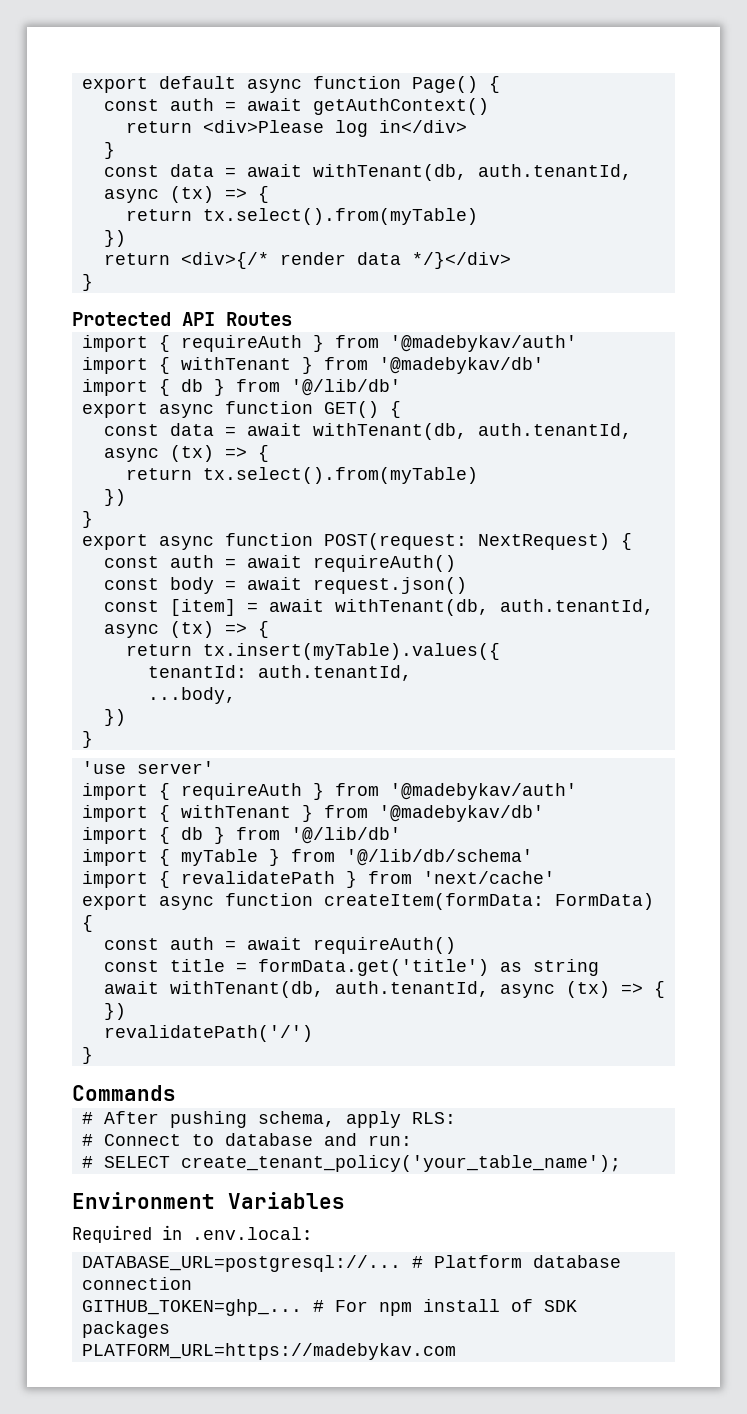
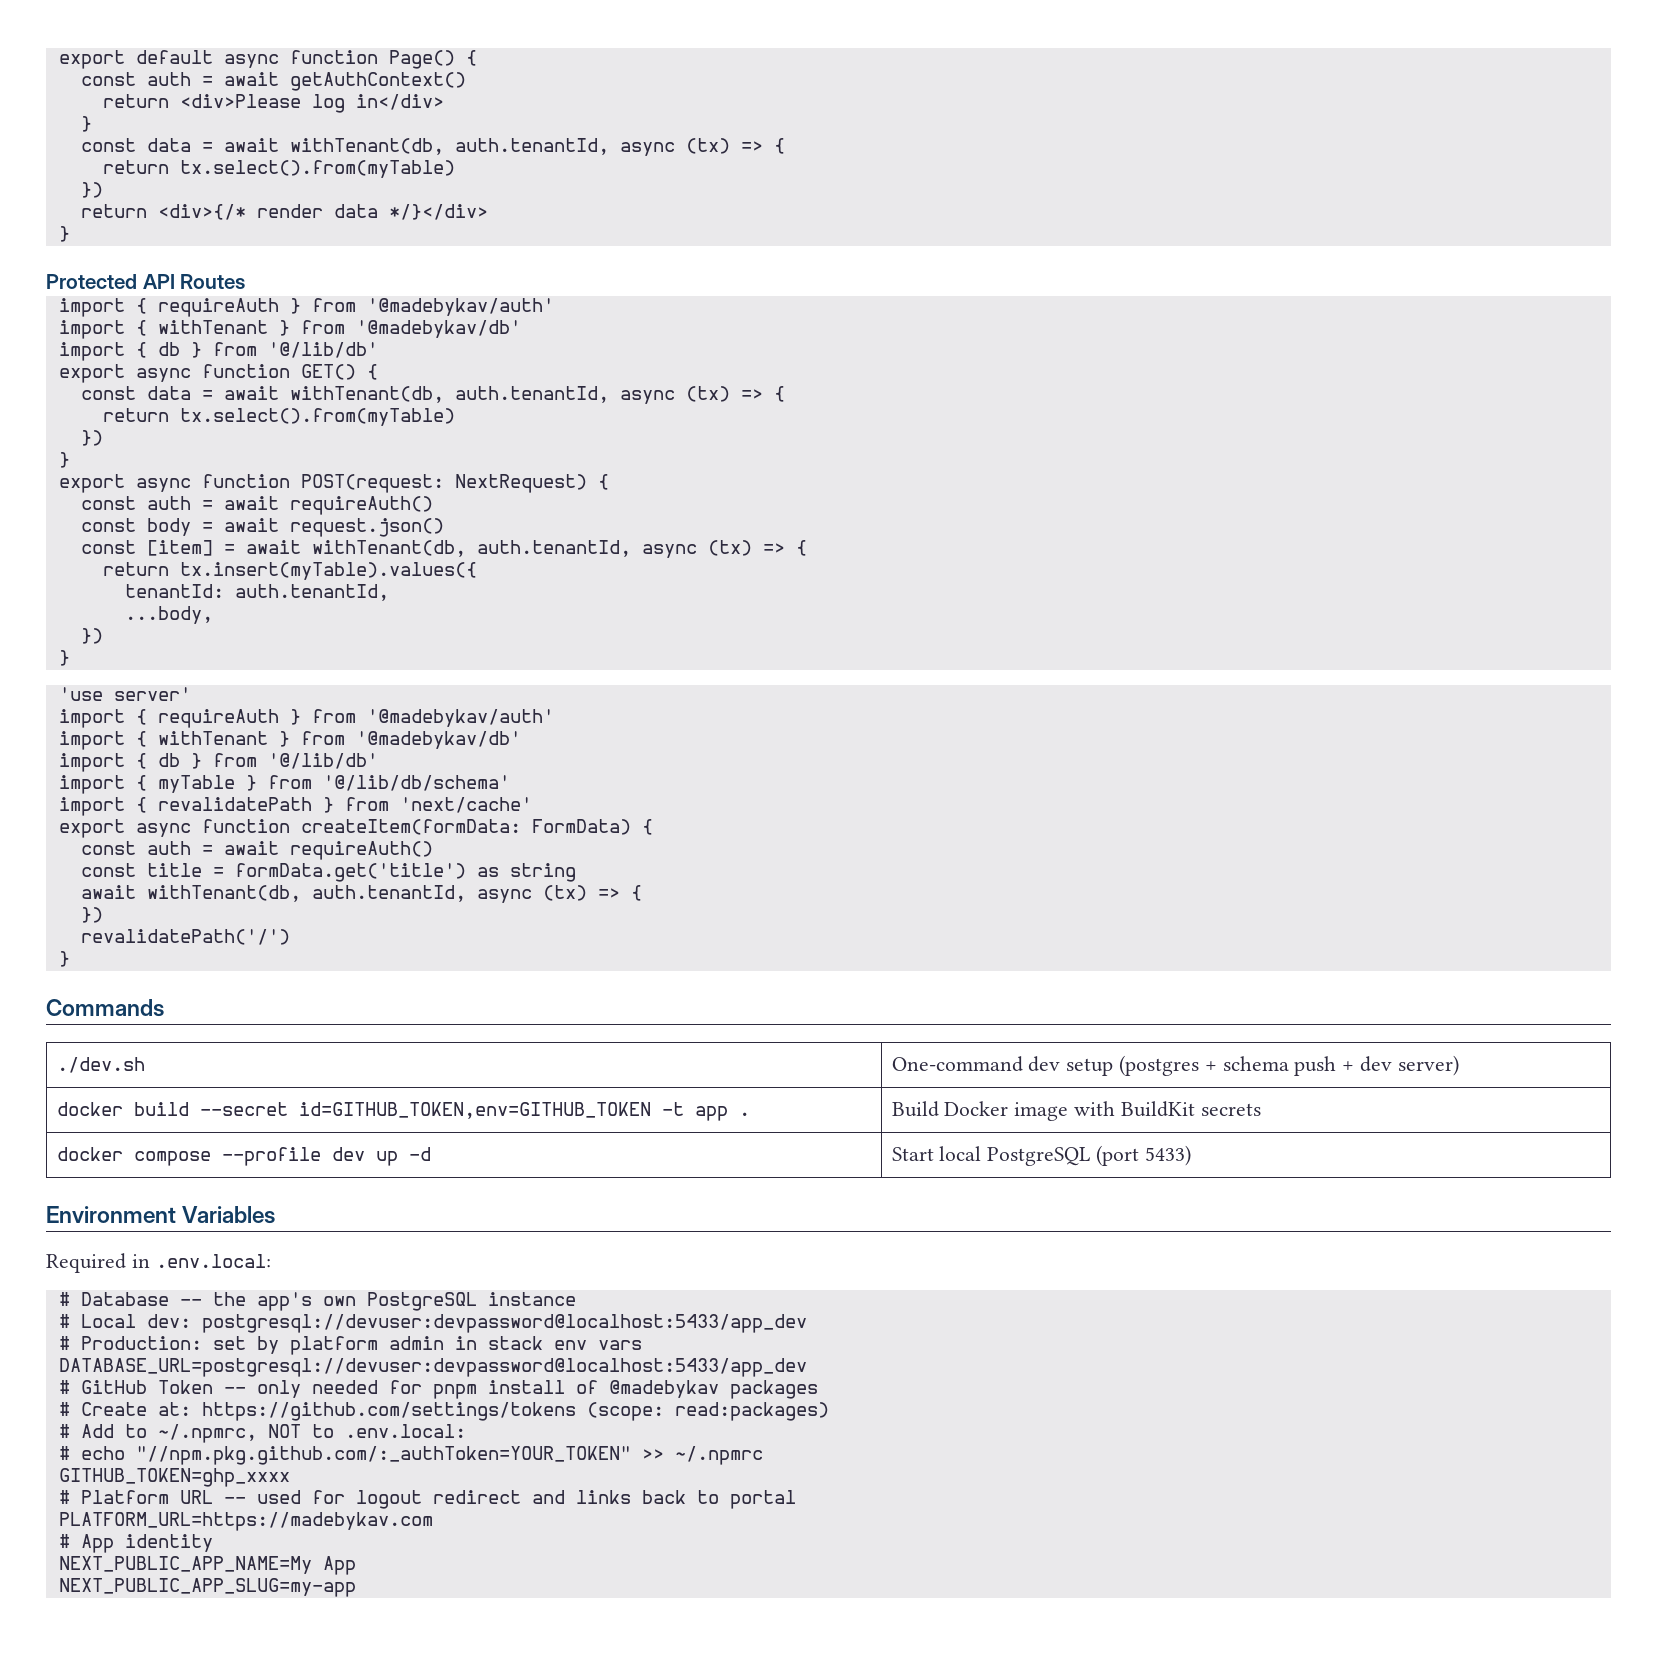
[81,1111,456,1128] [81,1133,412,1146] [81,1155,621,1172] // # After pushing schema, apply RLS: // # Connect to database and run: // # SELECT create_tenant_policy('your_table_name'); -> [56,1057,145,1073] [891,1055,1459,1076] [56,1102,750,1121] [891,1101,1261,1121] [56,1147,431,1166] [891,1145,1191,1166] // ./dev.sh | One-command dev setup (postgres + schema push + dev server) // docker build --secret id=GITHUB_TOKEN,env=GITHUB_TOKEN -t app . | Build Docker image with BuildKit secrets // docker compose --profile dev up -d | Start local PostgreSQL (port 5433)
[81,1255,621,1272] [81,1277,192,1290] [81,1299,577,1316] [81,1321,170,1338] [81,1343,456,1360] DATABASE_URL=postgresql://... # Platform database connection // GITHUB_TOKEN=ghp_... # For npm install of SDK packages // PLATFORM_URL=https://madebykav.com -> [58,1292,576,1311] [58,1314,807,1333] [58,1336,642,1355] [58,1358,807,1377] [58,1380,818,1399] [58,1402,829,1421] [58,1424,466,1443] [58,1446,763,1465] [58,1468,290,1487] [58,1490,796,1509] [58,1512,433,1531] [58,1534,213,1553] [58,1556,356,1575] [58,1578,356,1597] # Database -- the app's own PostgreSQL instance // # Local dev: postgresql://devuser:devpassword@localhost:5433/app_dev // # Production: set by platform admin in stack env vars // DATABASE_URL=postgresql://devuser:devpassword@localhost:5433/app_dev // # GitHub Token -- only needed for pnpm install of @madebykav packages // # Create at: https://github.com/settings/tokens (scope: read:packages) // # Add to ~/.npmrc, NOT to .env.local: // # echo "//npm.pkg.github.com/:_authToken=YOUR_TOKEN" >> ~/.npmrc // GITHUB_TOKEN=ghp_xxxx // # Platform URL -- used for logout redirect and links back to portal // PLATFORM_URL=https://madebykav.com // # App identity // NEXT_PUBLIC_APP_NAME=My App // NEXT_PUBLIC_APP_SLUG=my-app

